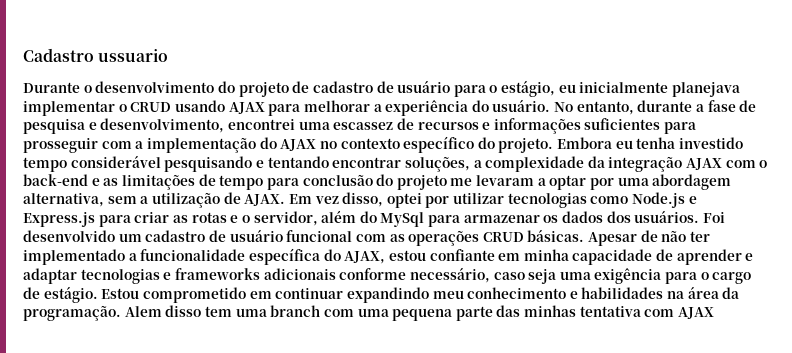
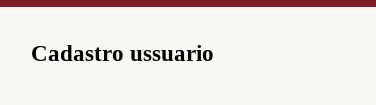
[23,80,741,97] [23,99,757,116] [23,118,697,134] [23,136,744,153] [23,155,768,172] [23,174,732,190] [23,192,697,208] [23,210,725,227] [23,229,711,246] [23,248,754,265] [23,267,752,284] [23,286,740,303] [23,305,715,321] // Durante o desenvolvimento do projeto de cadastro de usuário para o estágio, eu inicialmente planejava implementar o CRUD usando AJAX para melhorar a experiência do usuário. No entanto, durante a fase de pesquisa e desenvolvimento, encontrei uma escassez de recursos e informações suficientes para prosseguir com a implementação do AJAX no contexto específico do projeto. Embora eu tenha investido tempo considerável pesquisando e tentando encontrar soluções, a complexidade da integração AJAX com o back-end e as limitações de tempo para conclusão do projeto me levaram a optar por uma abordagem alternativa, sem a utilização de AJAX. Em vez disso, optei por utilizar tecnologias como Node.js e Express.js para criar as rotas e o servidor, além do MySql para armazenar os dados dos usuários. Foi desenvolvido um cadastro de usuário funcional com as operações CRUD básicas. Apesar de não ter implementado a funcionalidade específica do AJAX, estou confiante em minha capacidade de aprender e adaptar tecnologias e frameworks adicionais conforme necessário, caso seja uma exigência para o cargo de estágio. Estou comprometido em continuar expandindo meu conhecimento e habilidades na área da programação. Alem disso tem uma branch com uma pequena parte das minhas tentativa com AJAX -> (215, 53) none

